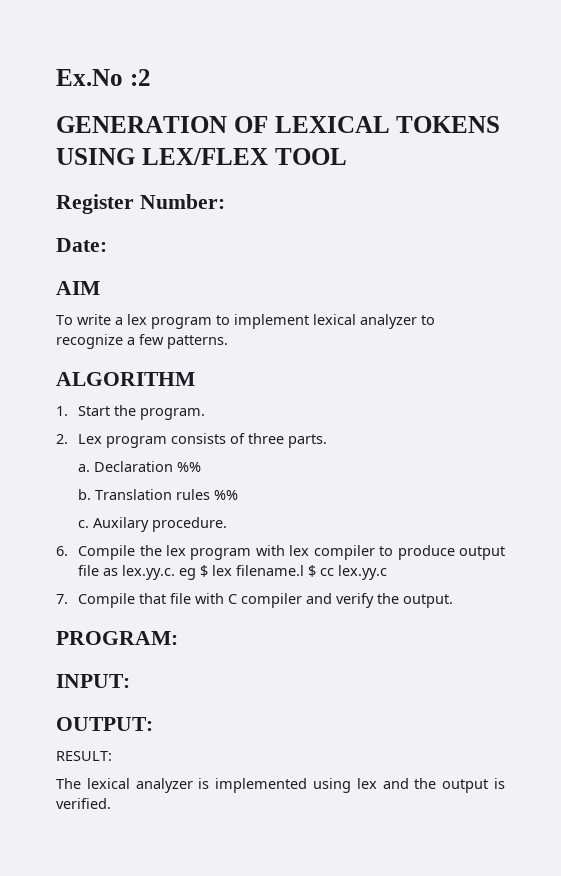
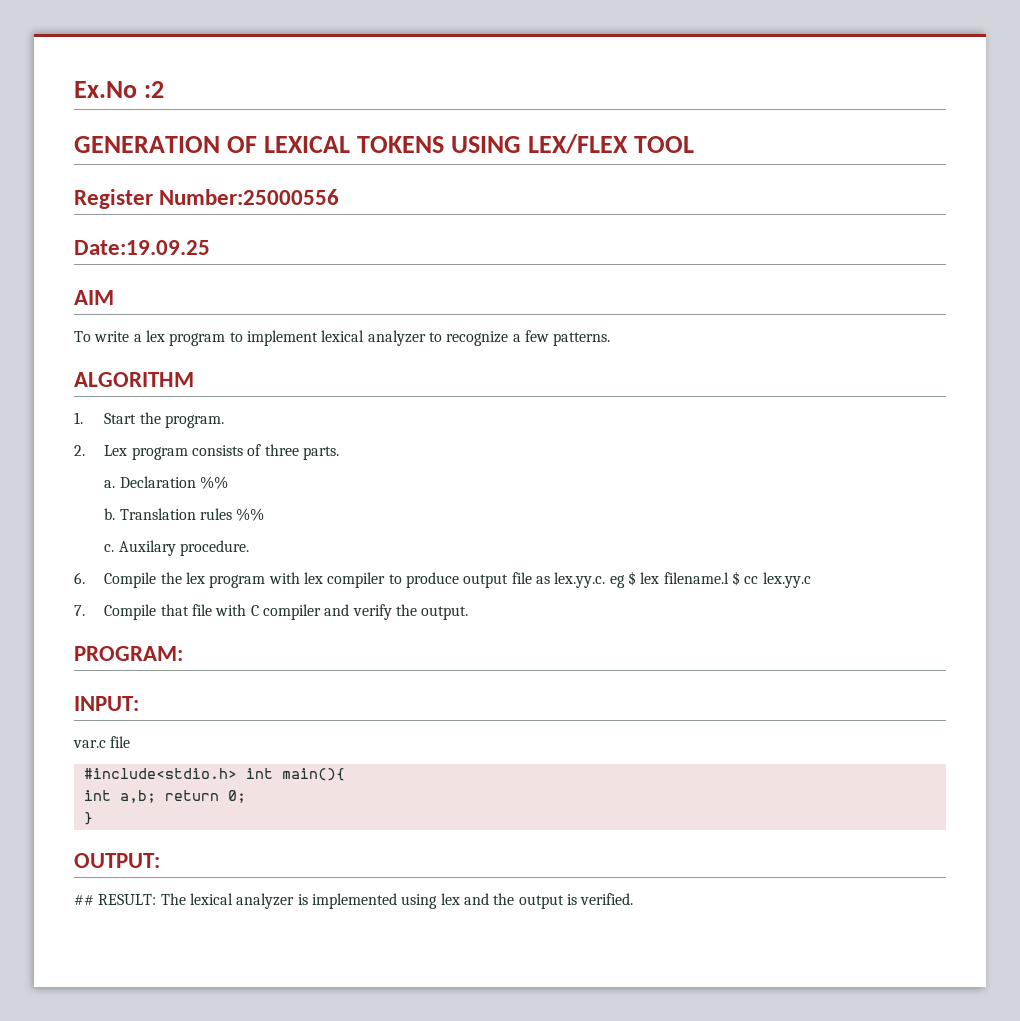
[139,194,225,209] [56,238,107,252] Number: // Date: -> [159,189,340,205] [74,240,210,255] Number:25000556 // Date:19.09.25
(130, 681) none -> [73,736,131,748] [83,768,345,781] [83,790,246,803] [83,812,93,825] // var.c file // #include<stdio.h> int main(){ // int a,b; return 0; // }
(153, 724) none -> [74,895,94,905] ##
(112, 756) // -> (157, 899) none

